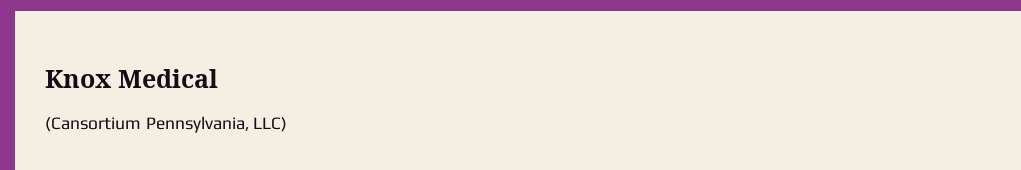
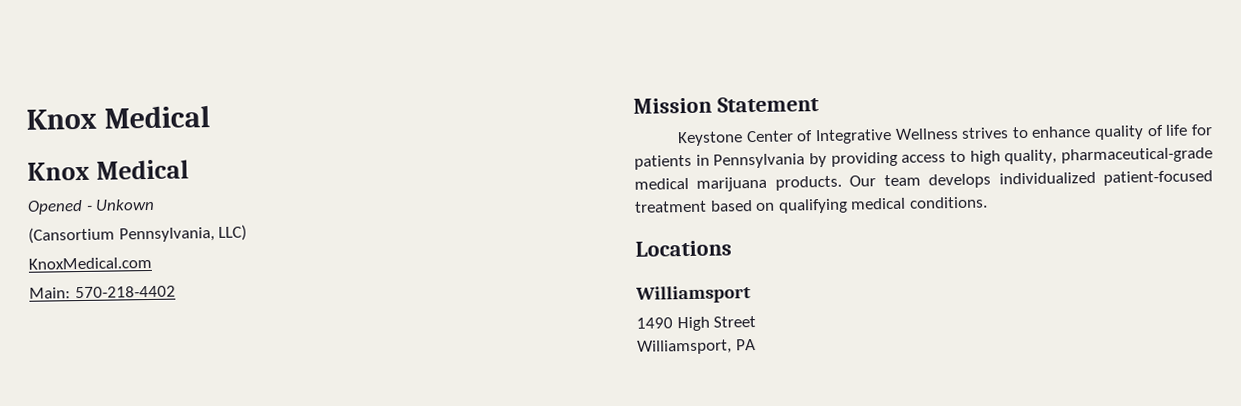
[45,69,218,88] [45,116,288,133] Knox Medical // (Cansortium Pennsylvania, LLC) -> [26,105,210,130] [27,159,189,181] [27,198,156,215] [28,224,248,244] [28,256,152,270] [29,285,176,299] [633,96,819,114] [677,124,1213,147] [634,147,1213,170] [634,170,1213,192] [634,196,988,214] [635,240,732,257] [635,285,751,304] [636,315,757,332] [637,339,756,355] Knox Medical // Knox Medical // Opened - Unkown // (Cansortium Pennsylvania, LLC) // KnoxMedical.com // Main: 570-218-4402 // Mission Statement // Keystone Center of Integrative Wellness strives to enhance quality of life for patients in Pennsylvania by providing access to high quality, pharmaceutical-grade medical marijuana products. Our team develops individualized patient-focused treatment based on qualifying medical conditions. // Locations // Williamsport // 1490 High Street // Williamsport, PA

